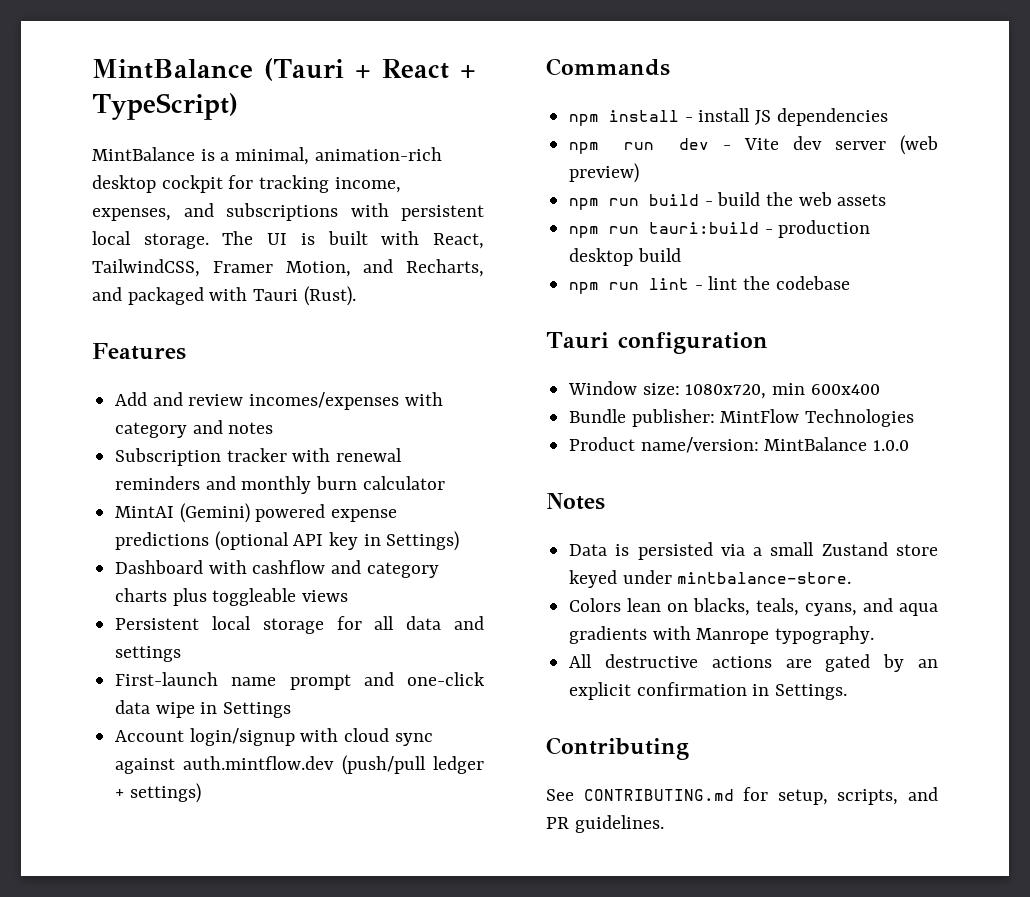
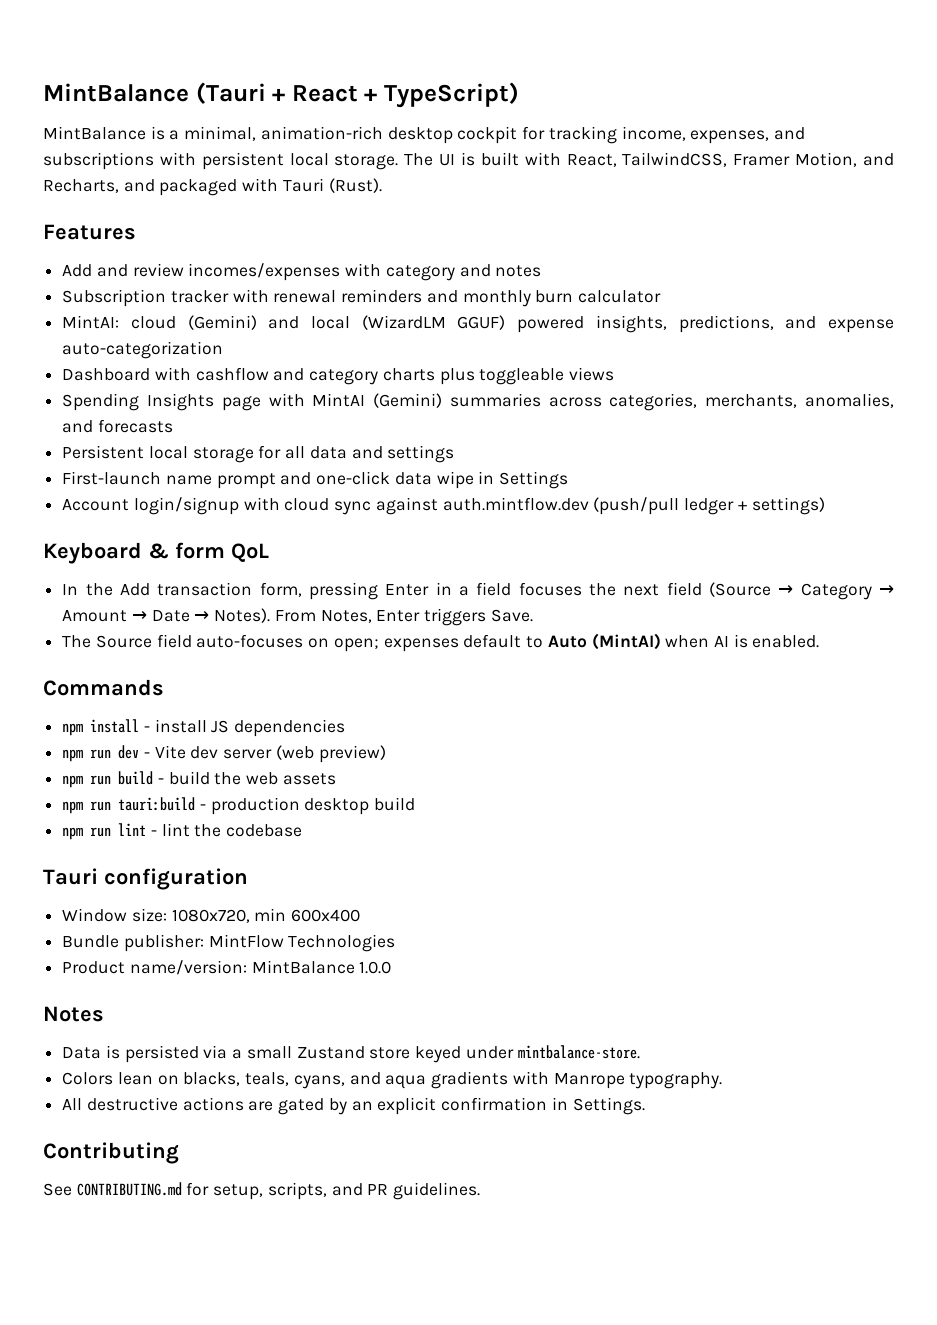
[115,503,398,523] [115,531,460,551] MintAI (Gemini) powered expense predictions (optional API key in Settings) -> [62,315,894,333] [62,341,224,359] MintAI: cloud (Gemini) and local (WizardLM GGUF) powered insights, predictions, and expense auto-categorization
(349, 596) none -> [62,393,894,411] [62,419,173,433] // Spending Insights page with MintAI (Gemini) summaries across categories, merchants, anomalies, and forecasts
(201, 793) none -> [43,542,269,564] [62,582,895,600] [62,608,533,626] [62,633,820,652] // Keyboard & form QoL // In the Add transaction form, pressing Enter in a field focuses the next field (Source → Category → Amount → Date → Notes). From Notes, Enter triggers Save. // The Source field auto-focuses on open; expenses default to Auto (MintAI) when AI is enabled.

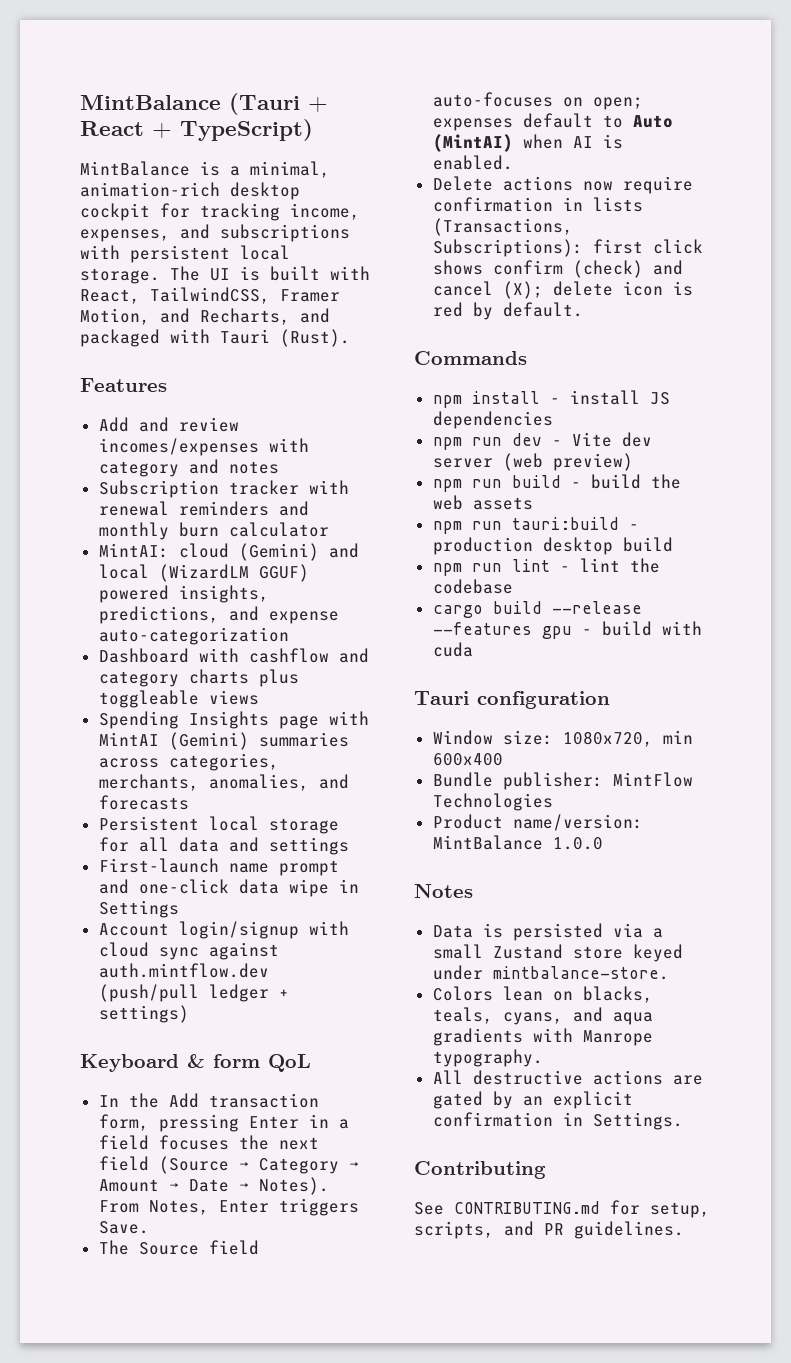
(820, 641) none -> [432,176,693,194] [432,197,643,212] [432,218,573,236] [432,239,703,257] [432,260,683,278] [432,281,693,299] [432,302,583,320] // Delete actions now require confirmation in lists (Transactions, Subscriptions): first click shows confirm (check) and cancel (X); delete icon is red by default.
(303, 830) none -> [432,601,642,618] [432,621,702,639] [432,642,473,657] // cargo build --release --features gpu - build with cuda

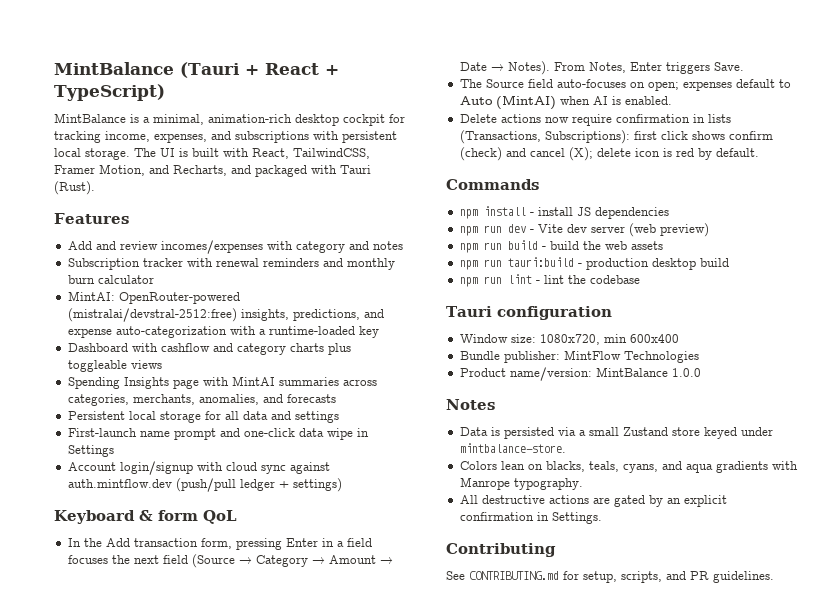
[178,543,359,561] [98,564,309,582] [98,585,169,603] cloud (Gemini) and local (WizardLM GGUF) powered -> [118,292,240,304] [67,308,237,322] OpenRouter-powered (mistralai/devstral-2512:free)
(289, 636) none -> [229,326,379,338] with a runtime-loaded key
[168,732,249,750] (Gemini) -> (275, 381) none
[432,601,642,618] [432,621,702,639] [432,642,473,657] // cargo build --release --features gpu - build with cuda -> (640, 279) none

